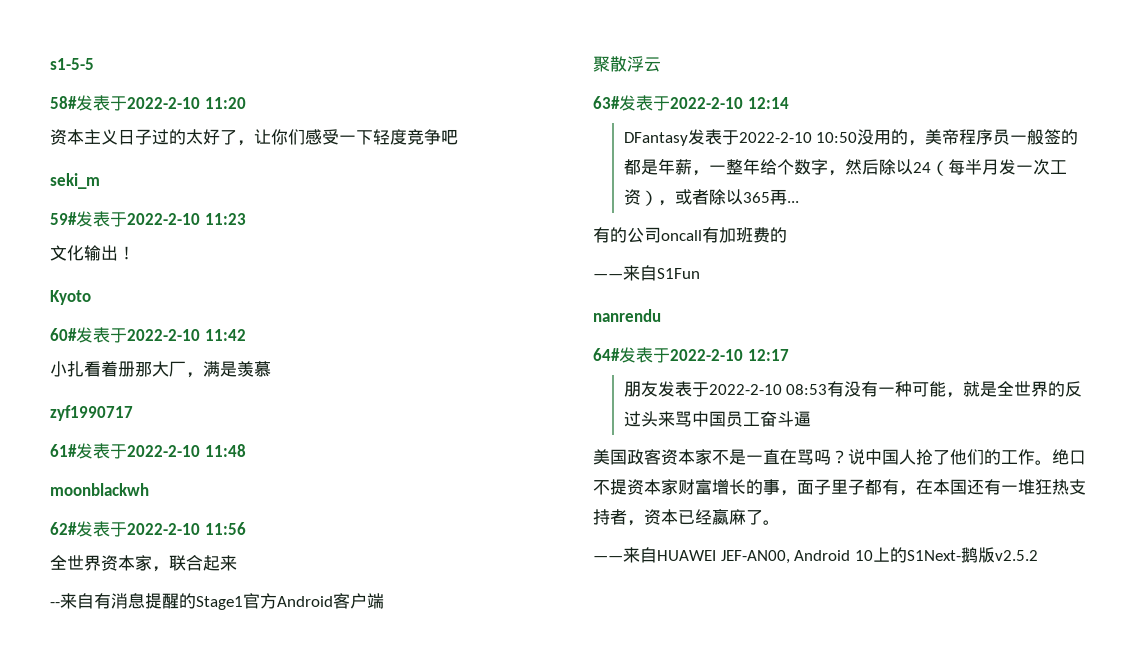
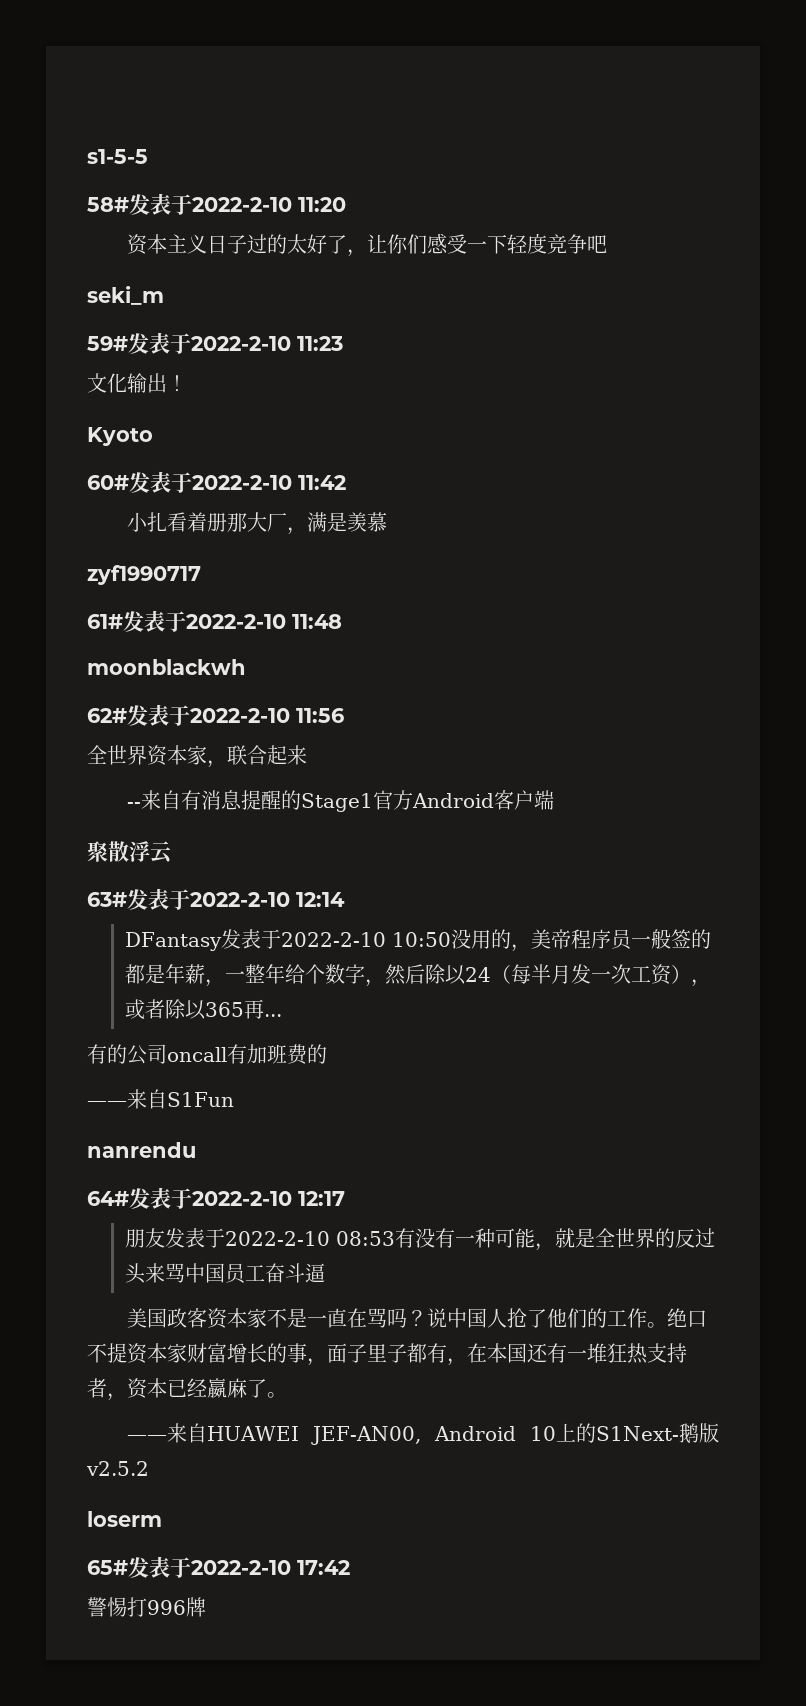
(1038, 555) none -> [87,1511,162,1527] [87,1556,350,1578] [87,1597,206,1617] // loserm // 65#发表于2022-2-10 17:42 // 警惕打996牌

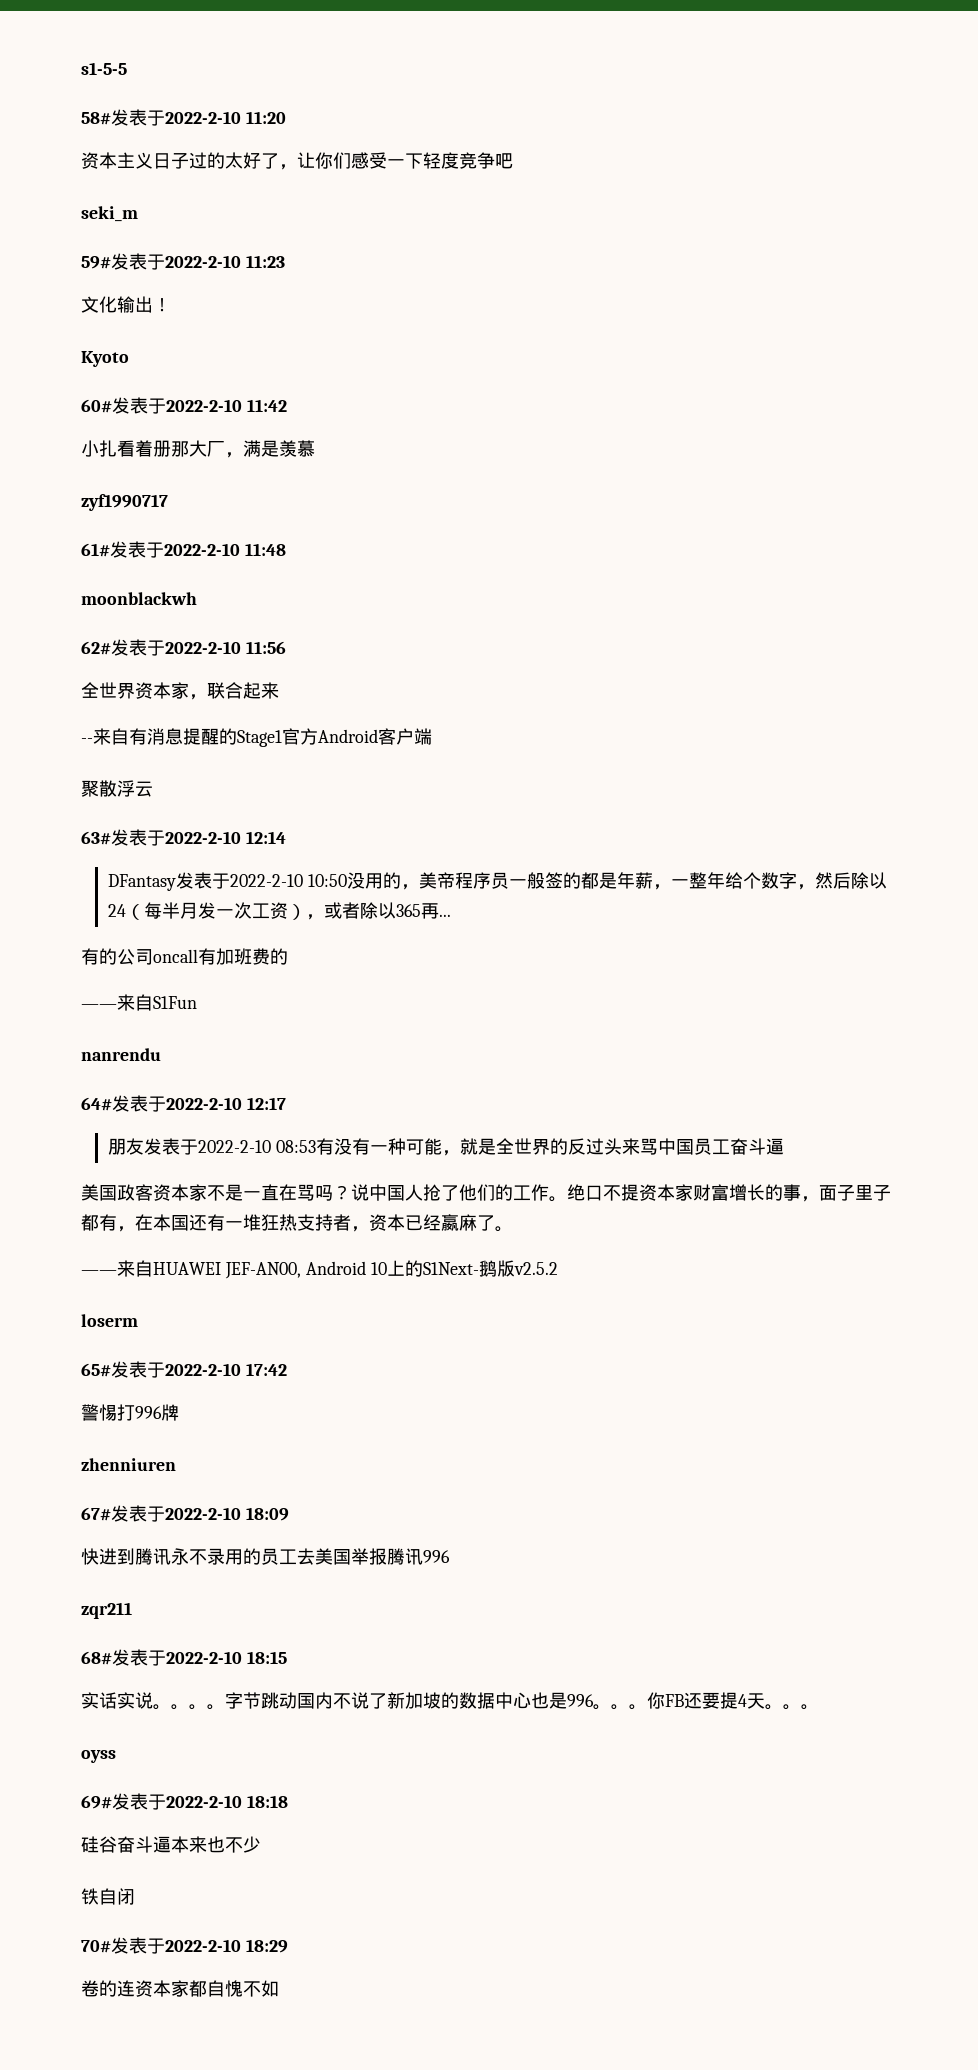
(206, 1607) none -> [81,1458,176,1471] [81,1505,289,1522] [81,1548,450,1565] [81,1602,132,1619] [81,1649,287,1666] [81,1692,819,1710] [81,1750,116,1763] [81,1793,288,1810] [81,1836,261,1853] [81,1888,135,1905] [81,1937,288,1954] [81,1980,279,1997] // zhenniuren // 67#发表于2022-2-10 18:09 // 快进到腾讯永不录用的员工去美国举报腾讯996 // zqr211 // 68#发表于2022-2-10 18:15 // 实话实说。。。。字节跳动国内不说了新加坡的数据中心也是996。。。你FB还要提4天。。。 // oyss // 69#发表于2022-2-10 18:18 // 硅谷奋斗逼本来也不少 // 铁自闭 // 70#发表于2022-2-10 18:29 // 卷的连资本家都自愧不如

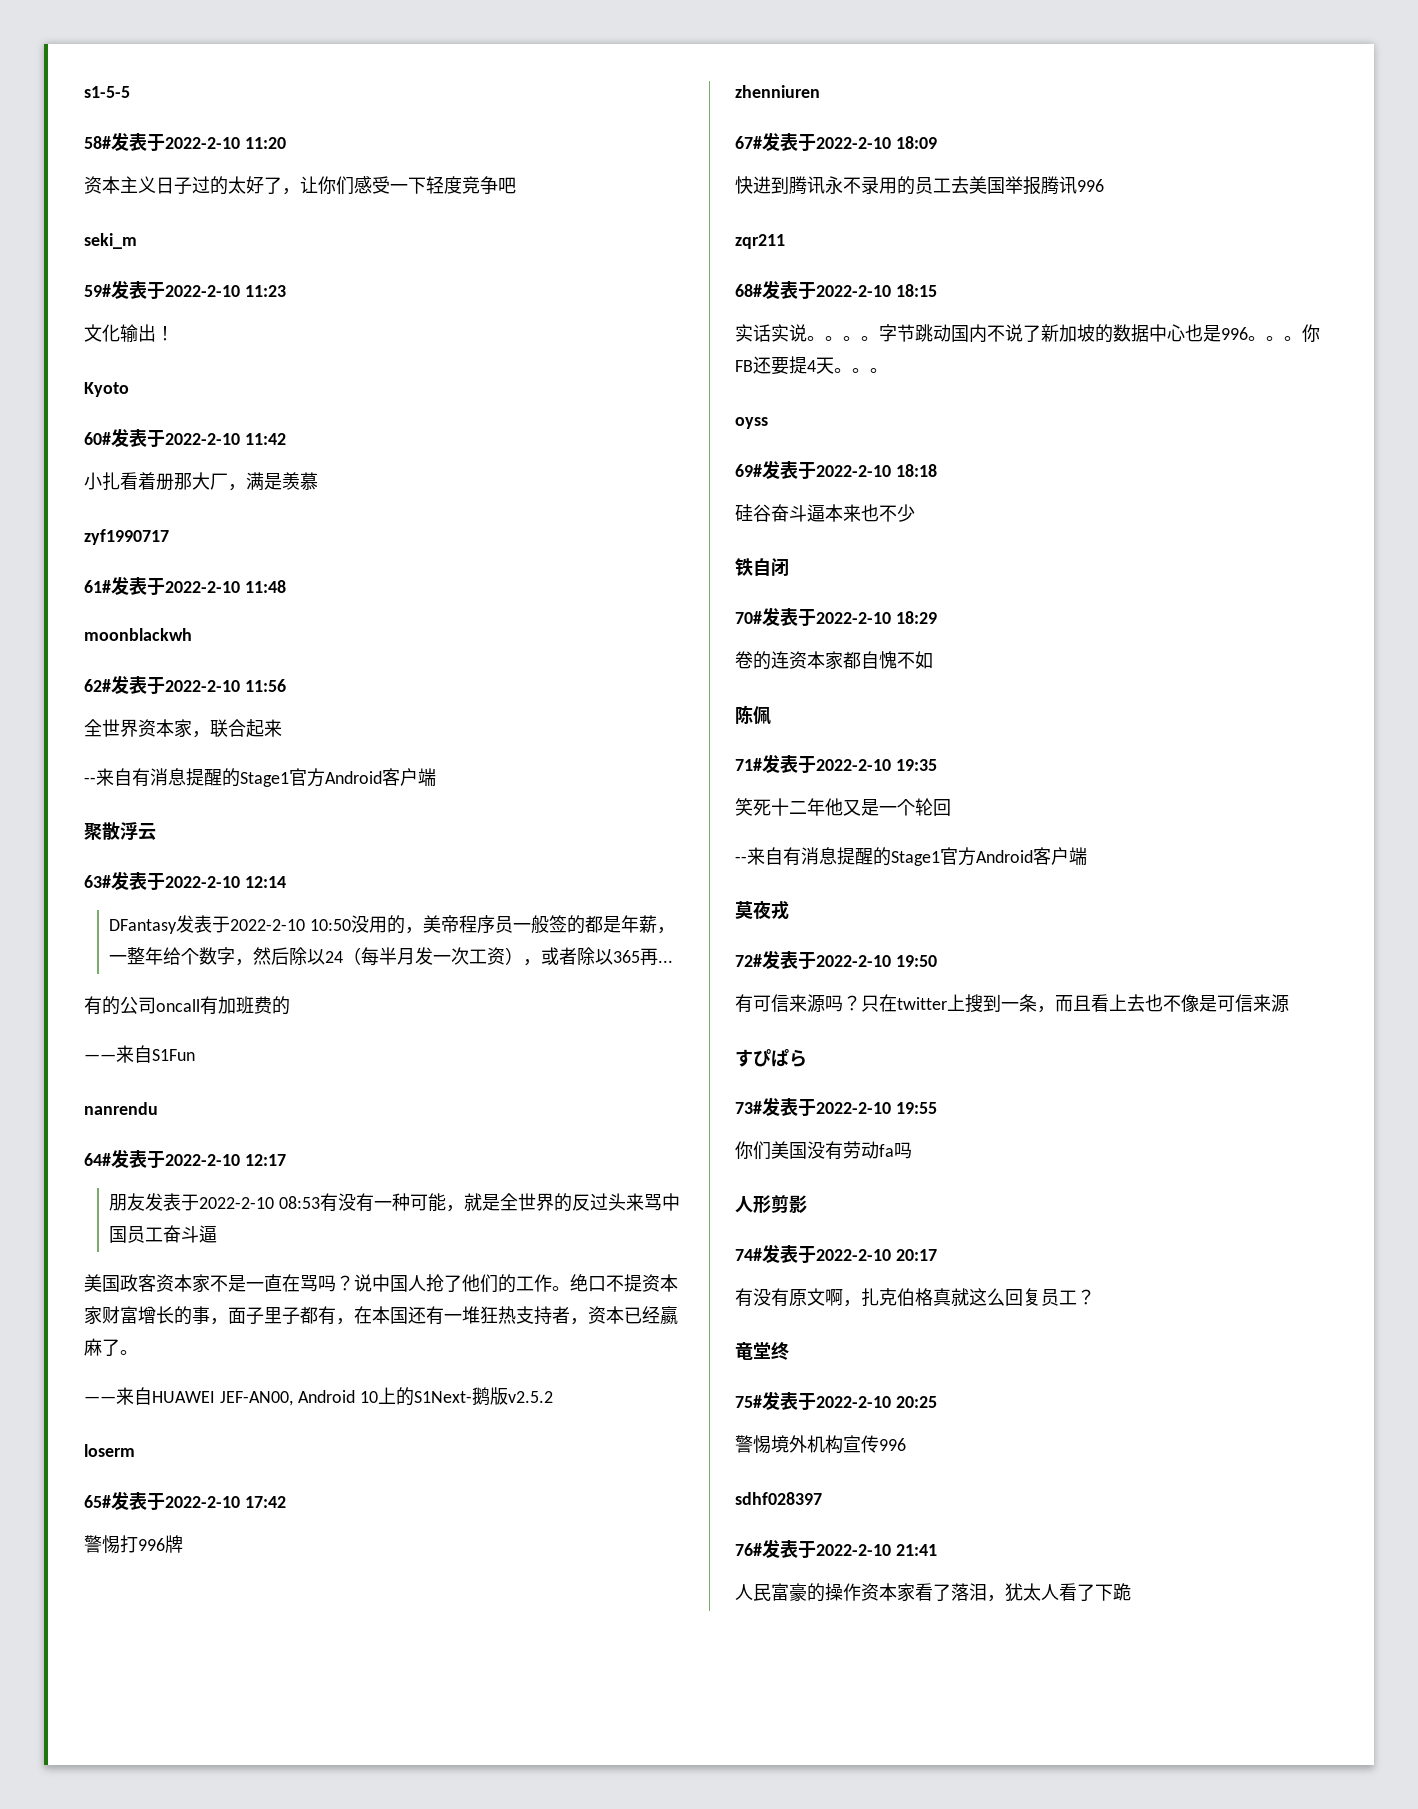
(279, 1988) none -> [735,705,771,724] [735,754,937,773] [735,798,951,816] [735,847,1087,866] [735,901,789,920] [735,950,937,969] [735,994,1289,1013] [735,1048,807,1067] [735,1097,937,1116] [735,1141,912,1160] [735,1195,807,1214] [735,1244,937,1263] [735,1288,1095,1307] [735,1342,789,1360] [735,1391,937,1410] [735,1435,906,1454] [735,1492,822,1505] [735,1539,937,1558] [735,1583,1131,1602] // 陈佩 // 71#发表于2022-2-10 19:35 // 笑死十二年他又是一个轮回 // --来自有消息提醒的Stage1官方Android客户端 // 莫夜戎 // 72#发表于2022-2-10 19:50 // 有可信来源吗？只在twitter上搜到一条，而且看上去也不像是可信来源 // すぴぱら // 73#发表于2022-2-10 19:55 // 你们美国没有劳动fa吗 // 人形剪影 // 74#发表于2022-2-10 20:17 // 有没有原文啊，扎克伯格真就这么回复员工？ // 竜堂终 // 75#发表于2022-2-10 20:25 // 警惕境外机构宣传996 // sdhf028397 // 76#发表于2022-2-10 21:41 // 人民富豪的操作资本家看了落泪，犹太人看了下跪

